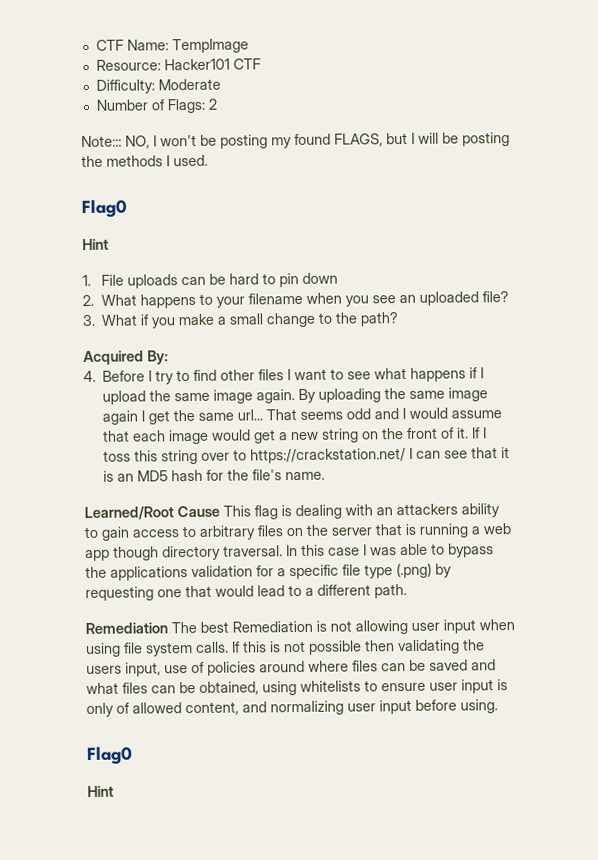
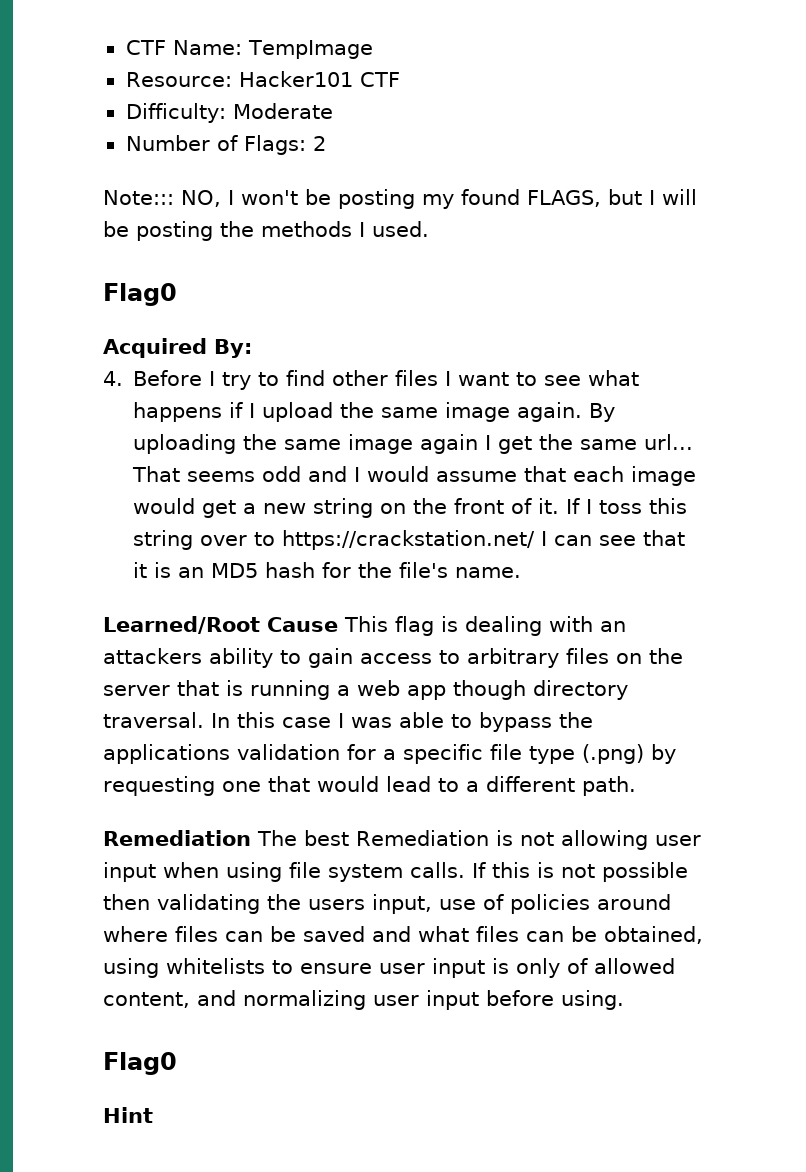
[82,238,109,251] [82,272,339,289] [82,291,510,309] [82,312,400,329] // Hint // 1. File uploads can be hard to pin down // 2. What happens to your filename when you see an uploaded file? // 3. What if you make a small change to the path? -> (177, 294) none

